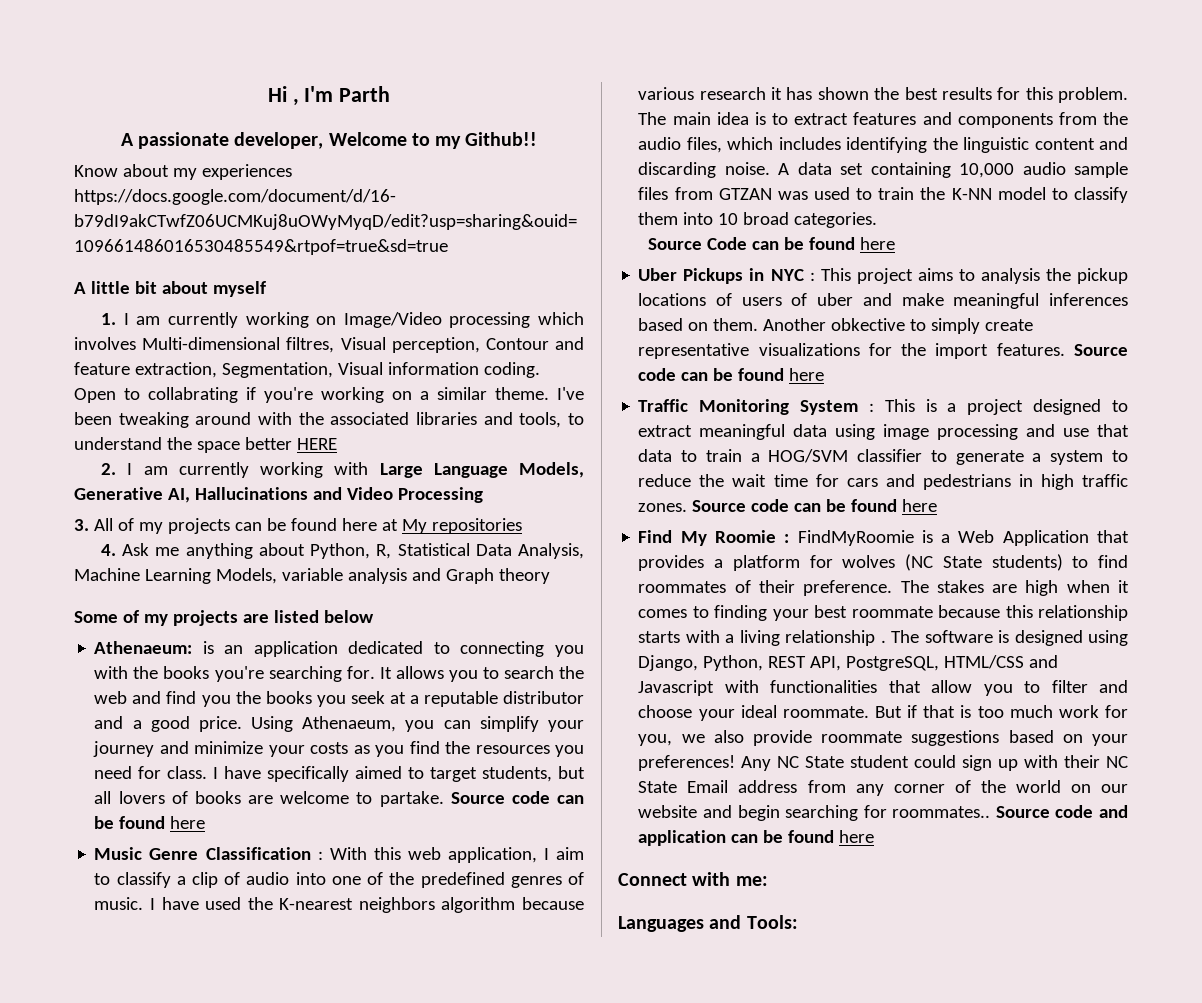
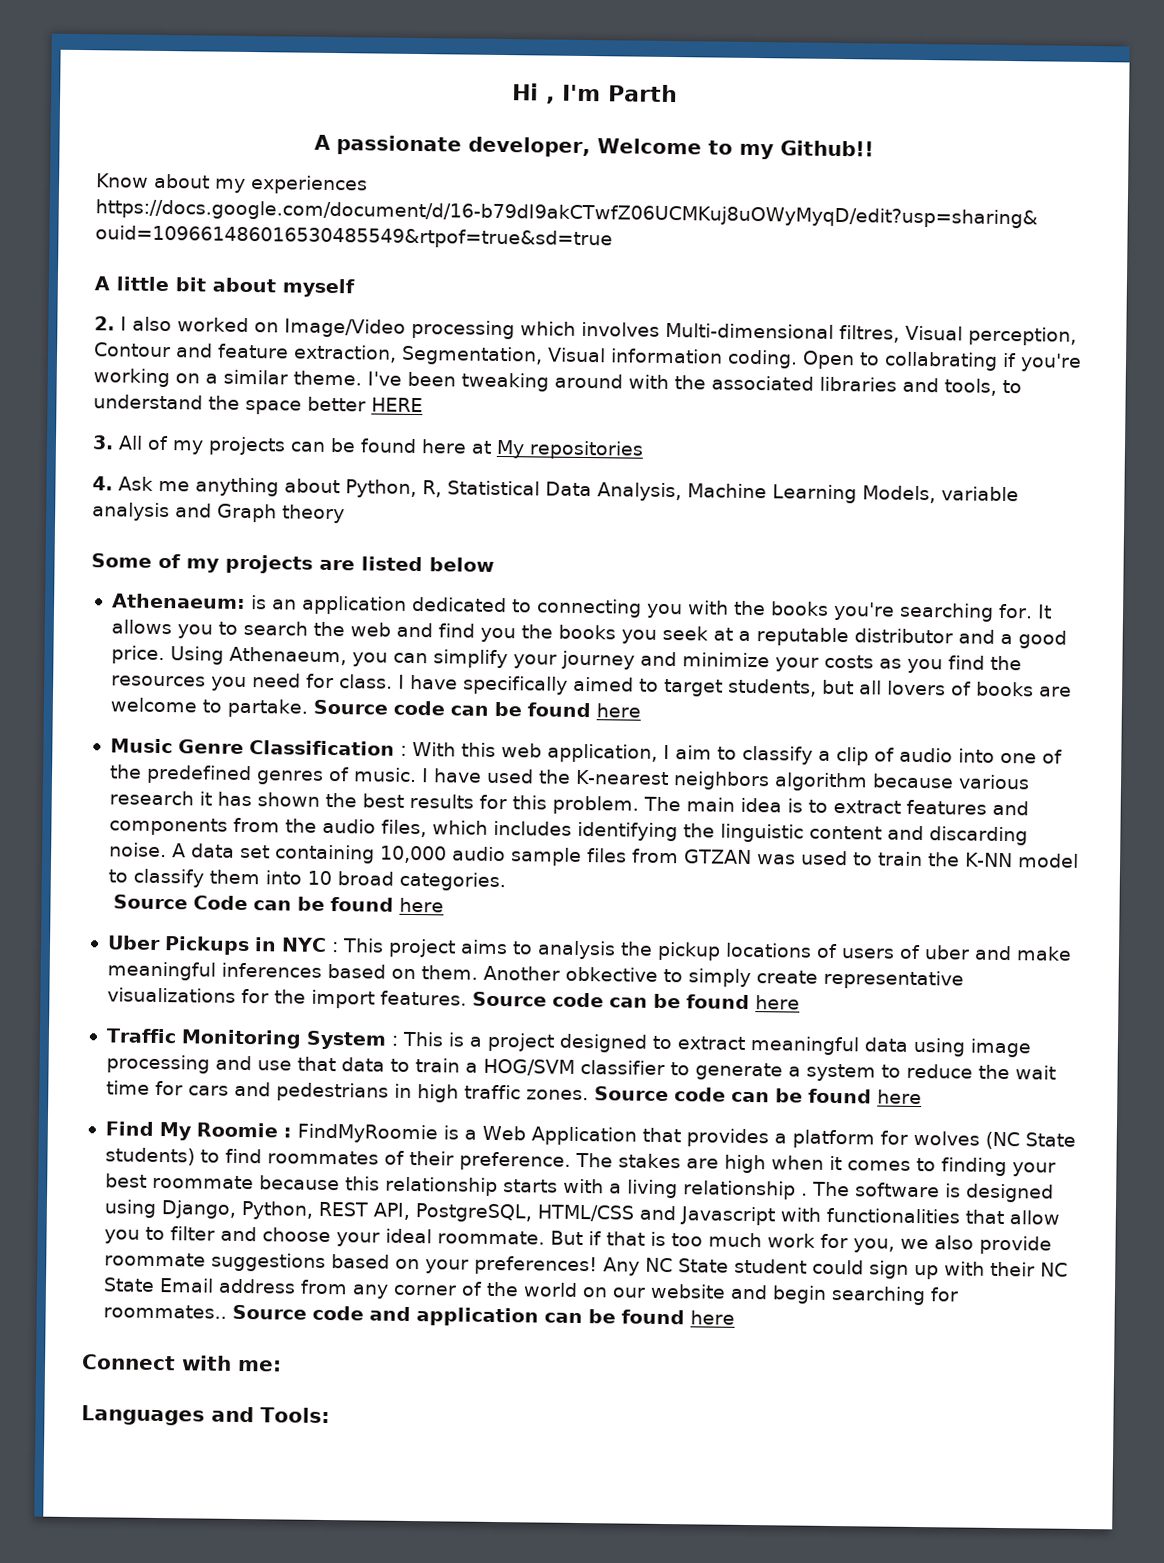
[100,312,309,328] 1. I am currently working -> [94,316,249,333] 2. I also worked
[100,462,584,478] [74,487,483,503] // 2. I am currently working with Large Language Models, Generative AI, Hallucinations and Video Processing -> (423, 405) none

